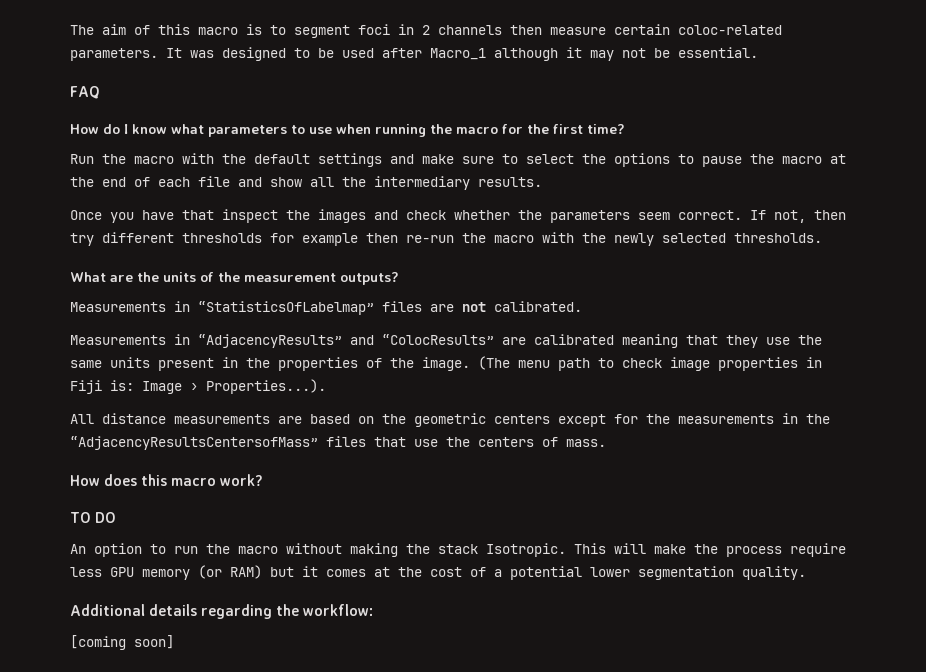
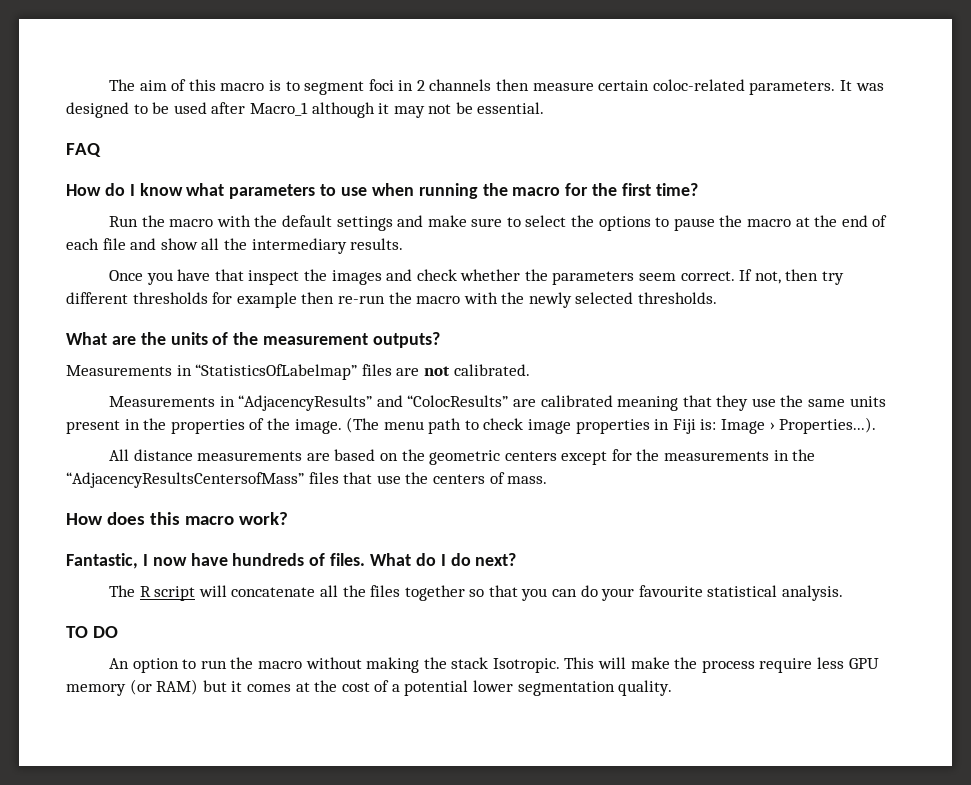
(264, 480) none -> [66,553,517,569] [108,585,844,601] // Fantastic, I now have hundreds of files. What do I do next? // The R script will concatenate all the files together so that you can do your favourite statistical analysis.
[70,604,374,619] [70,635,174,650] // Additional details regarding the workflow: // [coming soon] -> (673, 688) none

